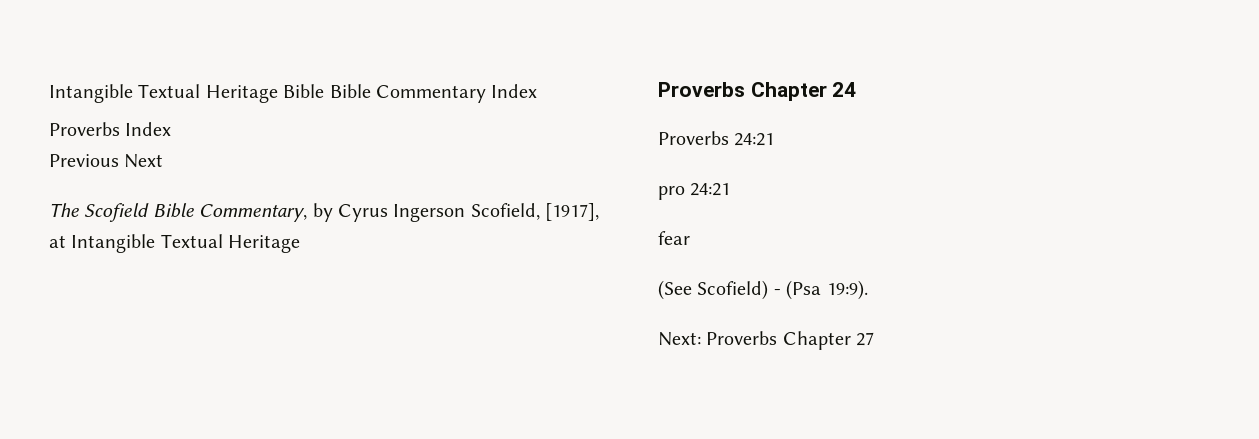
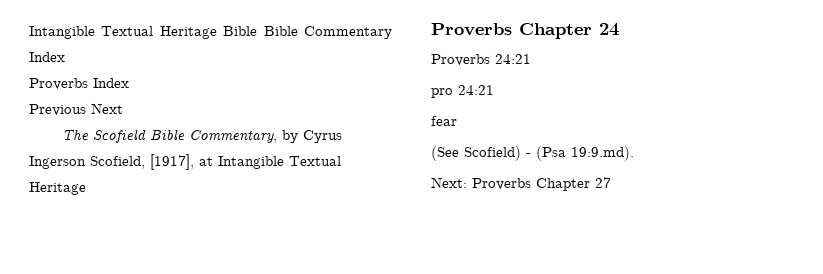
[826,280,868,300] 19:9). -> [571,146,634,161] 19:9.md).

